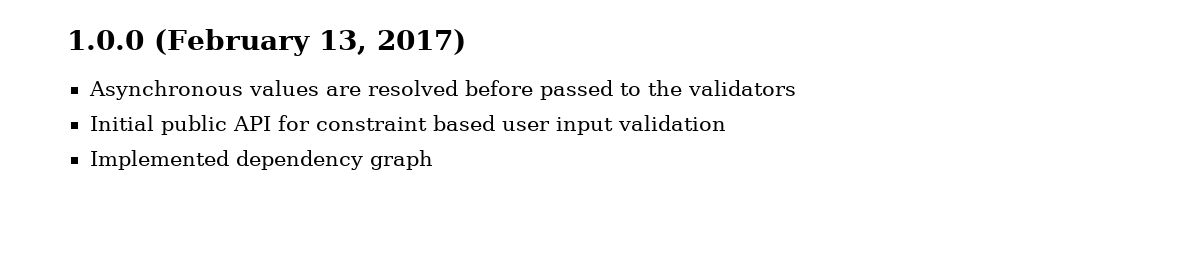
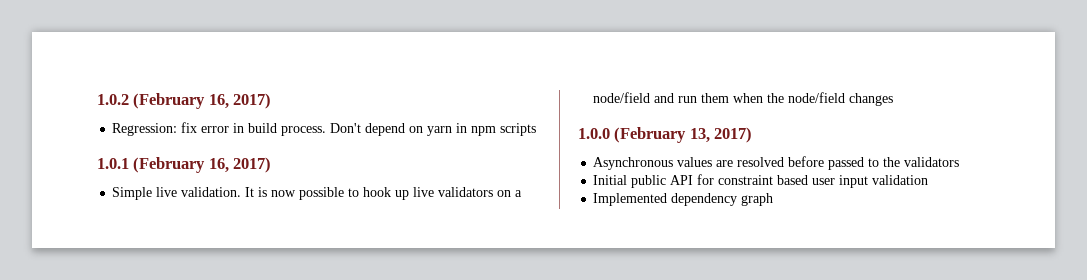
(67, 40) none -> [97,93,272,109] [112,122,537,136] [97,157,272,173] [112,187,523,200] [593,92,894,106] 1.0.2 (February 16, 2017) // Regression: fix error in build process. Don't depend on yarn in npm scripts // 1.0.1 (February 16, 2017) // Simple live validation. It is now possible to hook up live validators on a node/field and run them when the node/field changes //

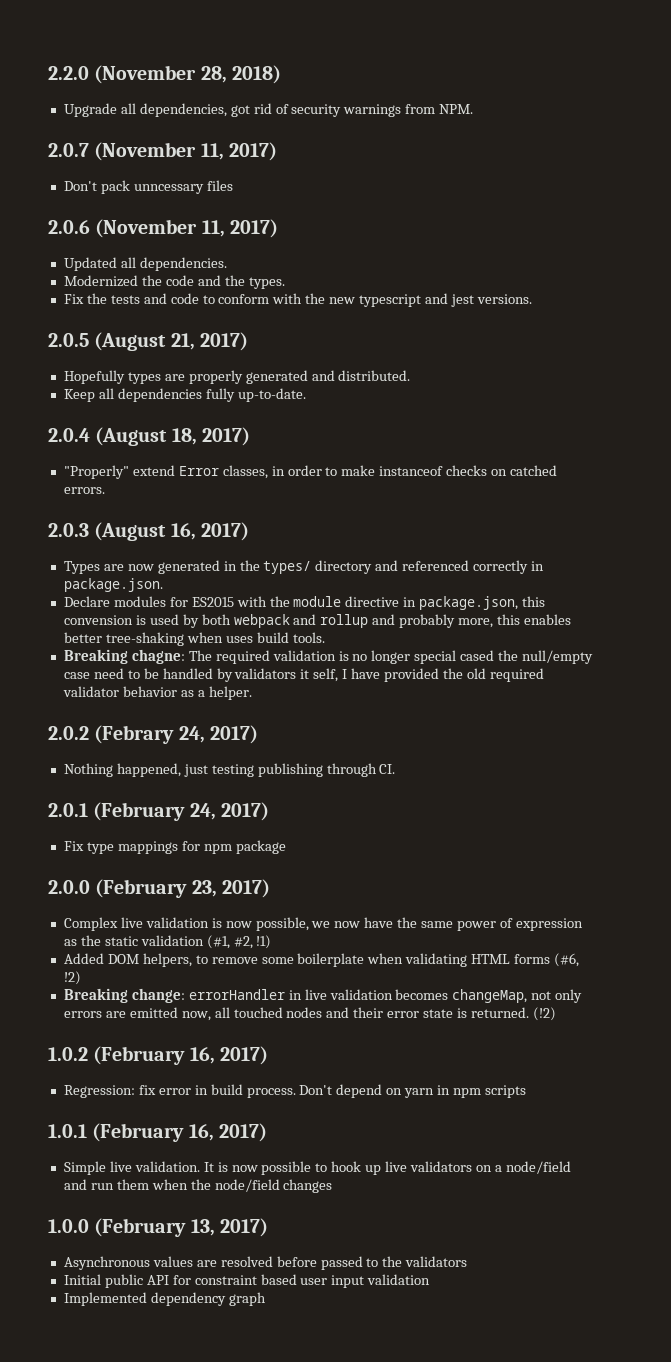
(97, 99) none -> [48,65,281,84] [63,103,474,117] [48,142,277,161] [63,180,233,194] [48,219,278,238] [63,257,227,271] [63,275,285,289] [63,293,532,307] [48,332,248,351] [63,370,411,384] [63,388,306,402] [48,427,250,446] [63,465,558,479] [63,487,105,494] [48,522,249,541] [63,560,545,574] [63,578,163,592] [63,596,546,610] [63,614,571,628] [63,632,325,646] [63,649,594,664] [63,668,544,682] [62,686,252,700] [48,725,258,744] [63,763,396,777] [48,802,269,821] [63,840,286,854] [48,879,270,898] [63,917,583,931] [63,935,272,949] [63,953,580,967] [63,971,81,985] [63,988,583,1003] [63,1007,556,1021] 2.2.0 (November 28, 2018) // Upgrade all dependencies, got rid of security warnings from NPM. // 2.0.7 (November 11, 2017) // Don't pack unncessary files // 2.0.6 (November 11, 2017) // Updated all dependencies. // Modernized the code and the types. // Fix the tests and code to conform with the new typescript and jest versions. // 2.0.5 (August 21, 2017) // Hopefully types are properly generated and distributed. // Keep all dependencies fully up-to-date. // 2.0.4 (August 18, 2017) // "Properly" extend Error classes, in order to make instanceof checks on catched errors. // 2.0.3 (August 16, 2017) // Types are now generated in the types/ directory and referenced correctly in package.json. // Declare modules for ES2015 with the module directive in package.json, this convension is used by both webpack and rollup and probably more, this enables better tree-shaking when uses build tools. // Breaking chagne: The required validation is no longer special cased the null/empty case need to be handled by validators it self, I have provided the old required validator behavior as a helper. // 2.0.2 (Febrary 24, 2017) // Nothing happened, just testing publishing through CI. // 2.0.1 (February 24, 2017) // Fix type mappings for npm package // 2.0.0 (February 23, 2017) // Complex live validation is now possible, we now have the same power of expression as the static validation (#1, #2, !1) // Added DOM helpers, to remove some boilerplate when validating HTML forms (#6, !2) // Breaking change: errorHandler in live validation becomes changeMap, not only errors are emitted now, all touched nodes and their error state is returned. (!2) //

